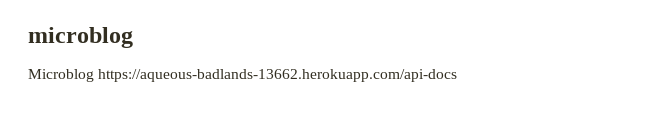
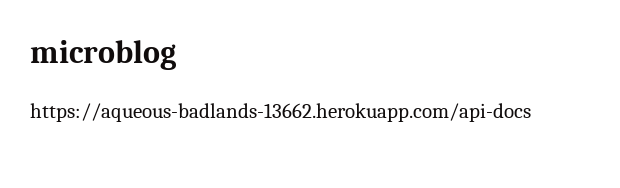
[28,69,94,82] Microblog -> (176, 55) none

